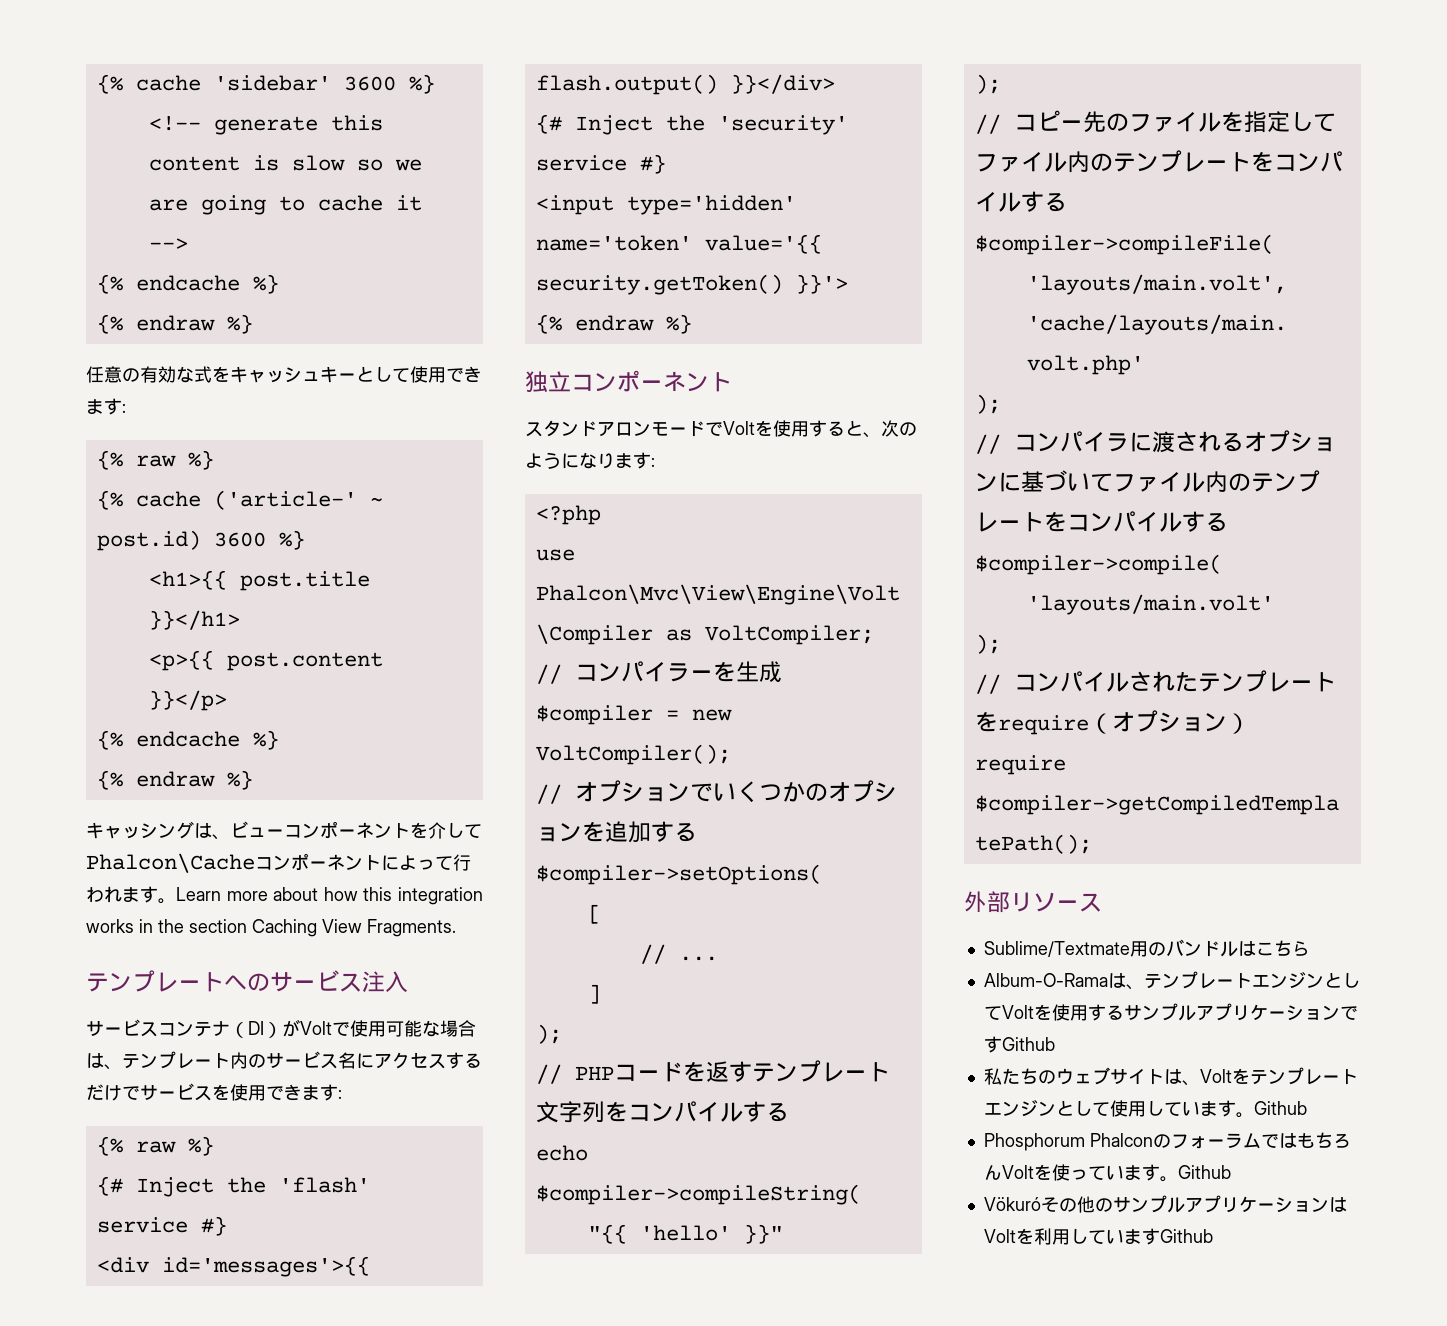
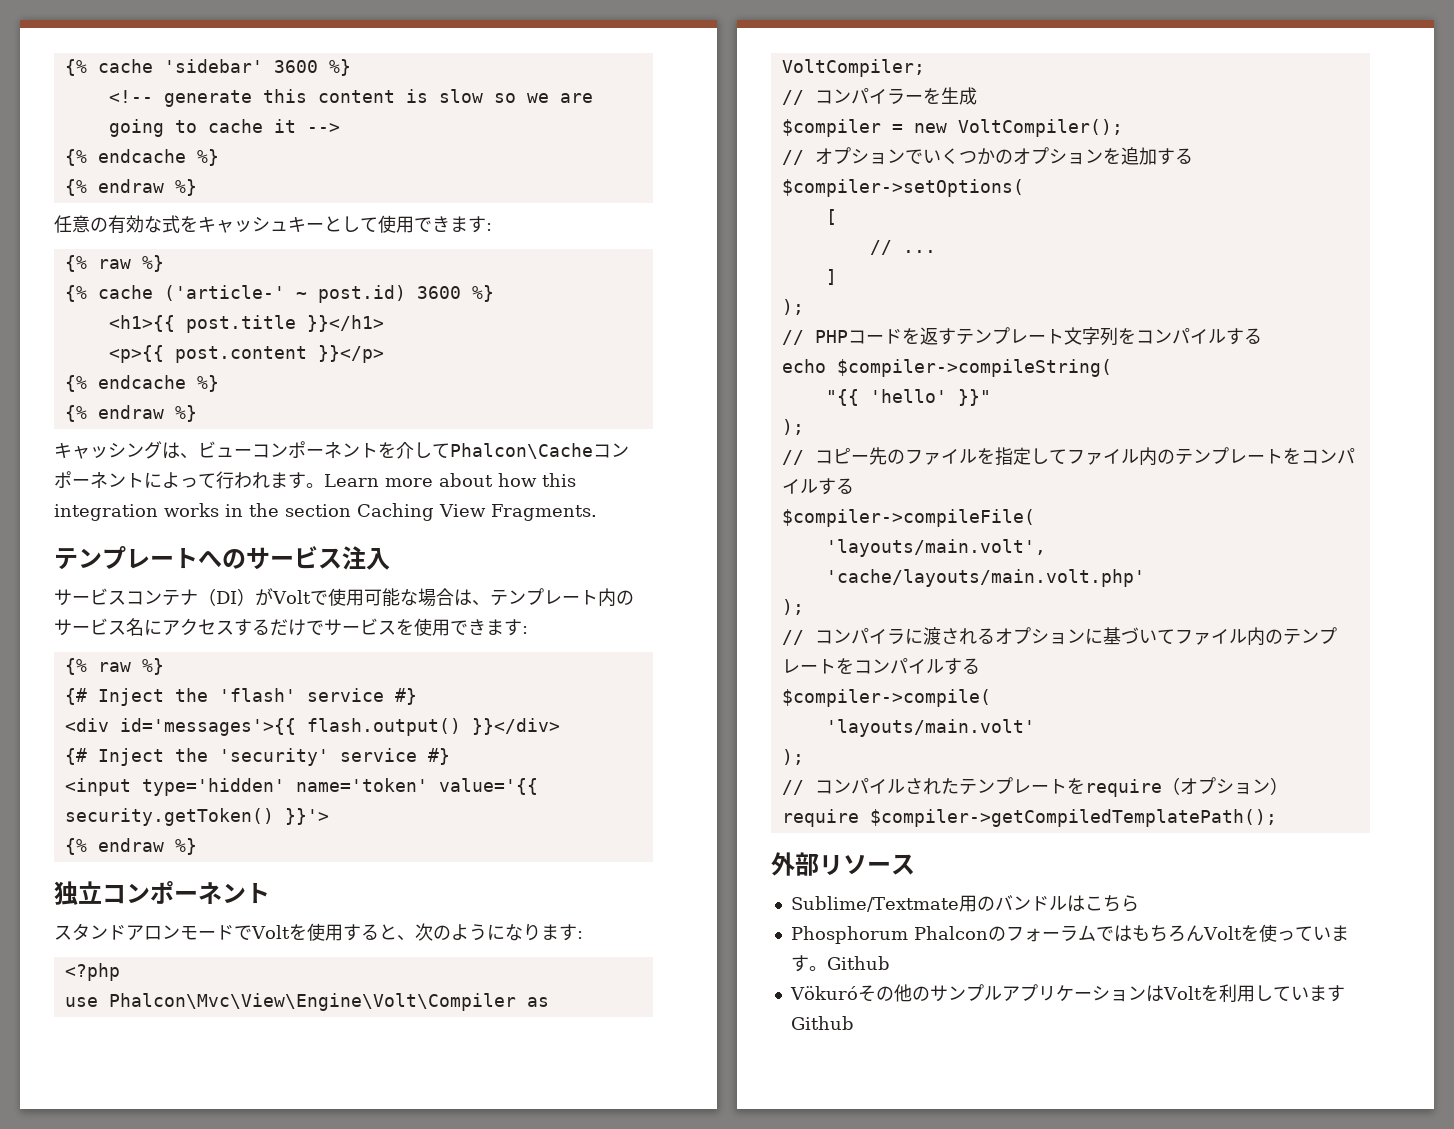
[983,971,1360,990] [983,1003,1358,1021] [983,1036,1055,1053] [983,1067,1358,1086] [983,1100,1307,1118] // Album-O-Ramaは、テンプレートエンジンとしてVoltを使用するサンプルアプリケーションですGithub // 私たちのウェブサイトは、Voltをテンプレートエンジンとして使用しています。Github -> (1139, 903) none

